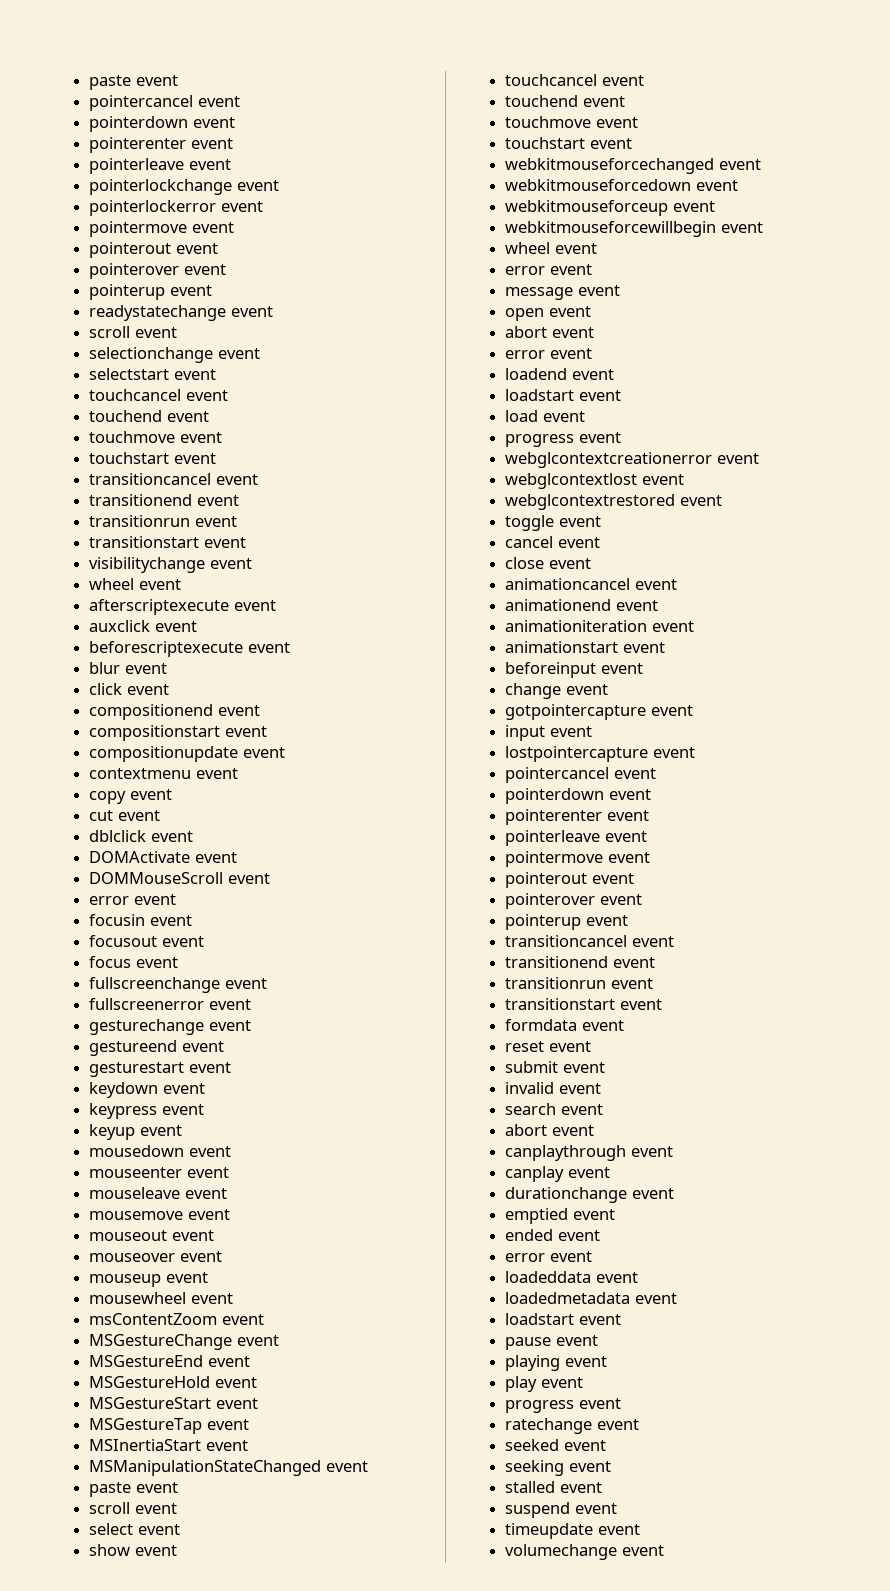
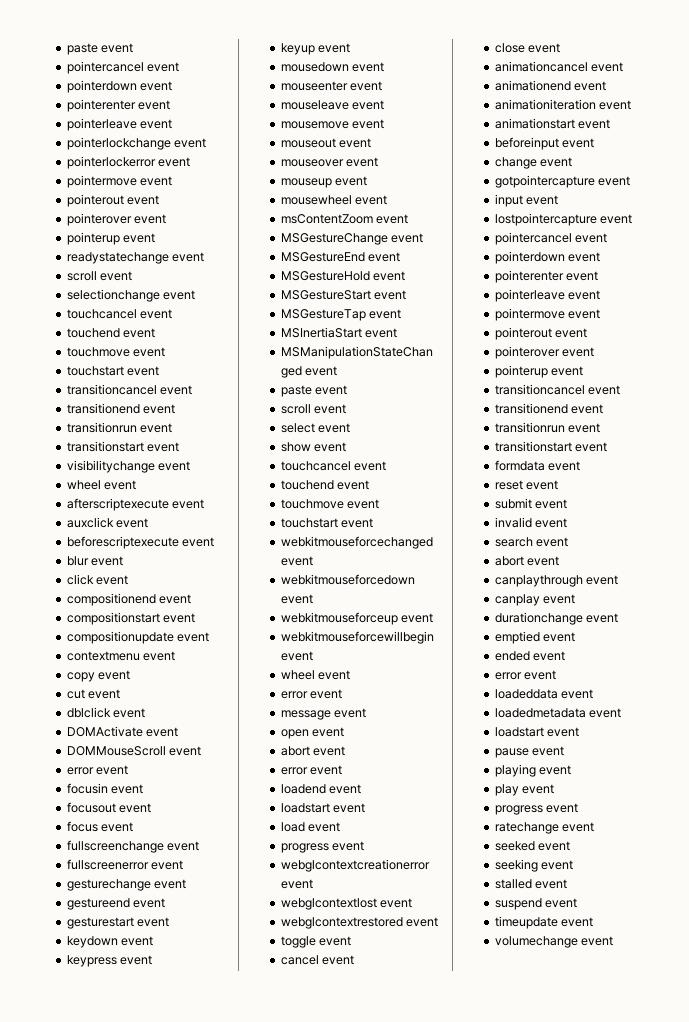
[89,368,216,380] // selectstart event -> (196, 295) none

